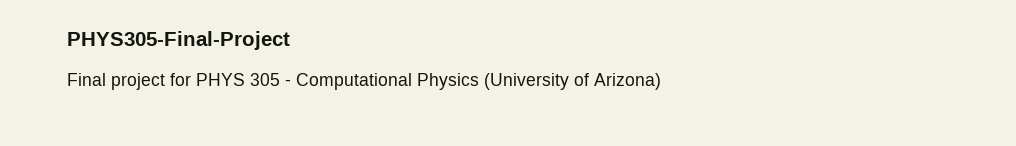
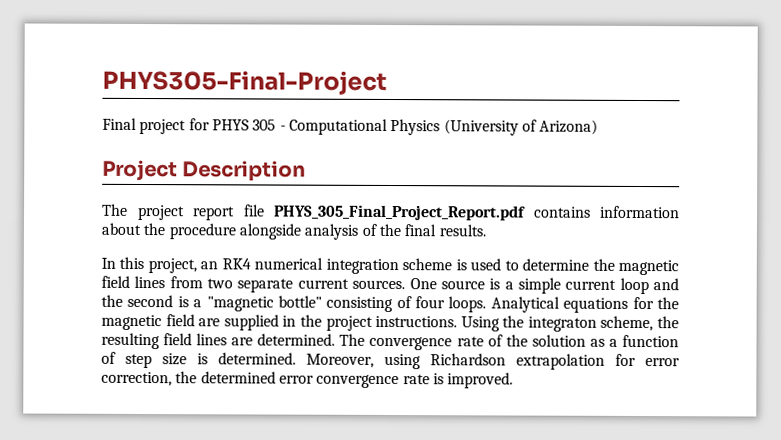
(661, 81) none -> [102,159,307,182] [102,203,680,221] [101,222,486,240] [101,256,679,276] [101,275,679,295] [101,294,679,313] [101,314,679,332] [101,332,680,351] [101,351,680,370] [101,371,514,389] // Project Description // The project report file PHYS_305_Final_Project_Report.pdf contains information about the procedure alongside analysis of the final results. // In this project, an RK4 numerical integration scheme is used to determine the magnetic field lines from two separate current sources. One source is a simple current loop and the second is a "magnetic bottle" consisting of four loops. Analytical equations for the magnetic field are supplied in the project instructions. Using the integraton scheme, the resulting field lines are determined. The convergence rate of the solution as a function of step size is determined. Moreover, using Richardson extrapolation for error correction, the determined error convergence rate is improved.

